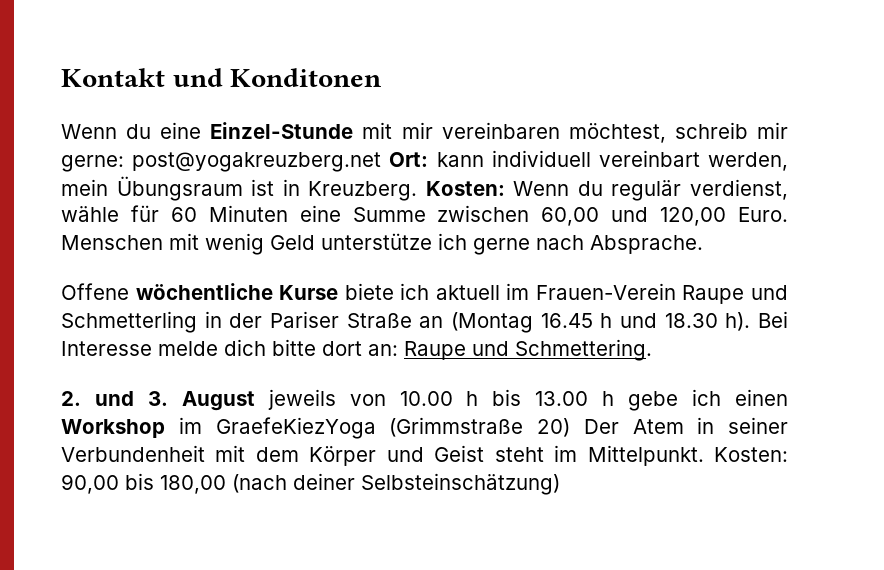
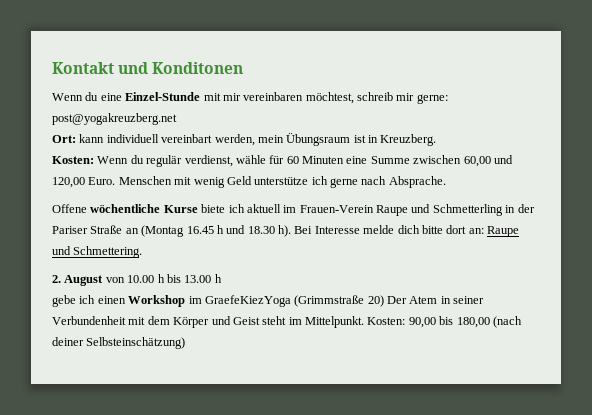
(382, 162) none -> (177, 119) //
(418, 191) none -> (437, 140) //
[94,389,336,411] und 3. August jeweils -> [64,275,104,286] August
(615, 398) none -> (222, 278) //

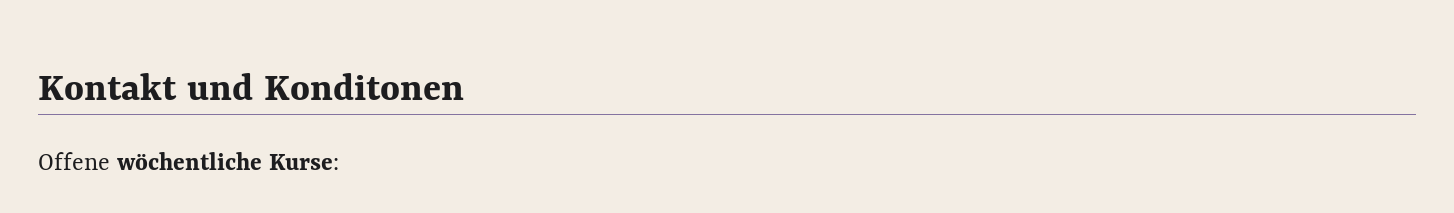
[52,92,448,104] [52,113,177,125] [52,133,437,146] [52,155,513,167] [52,176,446,188] [52,204,535,216] [52,225,519,237] [52,246,143,258] [52,274,222,286] [52,295,485,307] [52,316,522,328] [52,337,186,349] Wenn du eine Einzel-Stunde mit mir vereinbaren möchtest, schreib mir gerne: post@yogakreuzberg.net // Ort: kann individuell vereinbart werden, mein Übungsraum ist in Kreuzberg. // Kosten: Wenn du regulär verdienst, wähle für 60 Minuten eine Summe zwischen 60,00 und 120,00 Euro. Menschen mit wenig Geld unterstütze ich gerne nach Absprache. // Offene wöchentliche Kurse biete ich aktuell im Frauen-Verein Raupe und Schmetterling in der Pariser Straße an (Montag 16.45 h und 18.30 h). Bei Interesse melde dich bitte dort an: Raupe und Schmettering. // 2. August von 10.00 h bis 13.00 h // gebe ich einen Workshop im GraefeKiezYoga (Grimmstraße 20) Der Atem in seiner Verbundenheit mit dem Körper und Geist steht im Mittelpunkt. Kosten: 90,00 bis 180,00 (nach deiner Selbsteinschätzung) -> [38,152,340,170] Offene wöchentliche Kurse:

